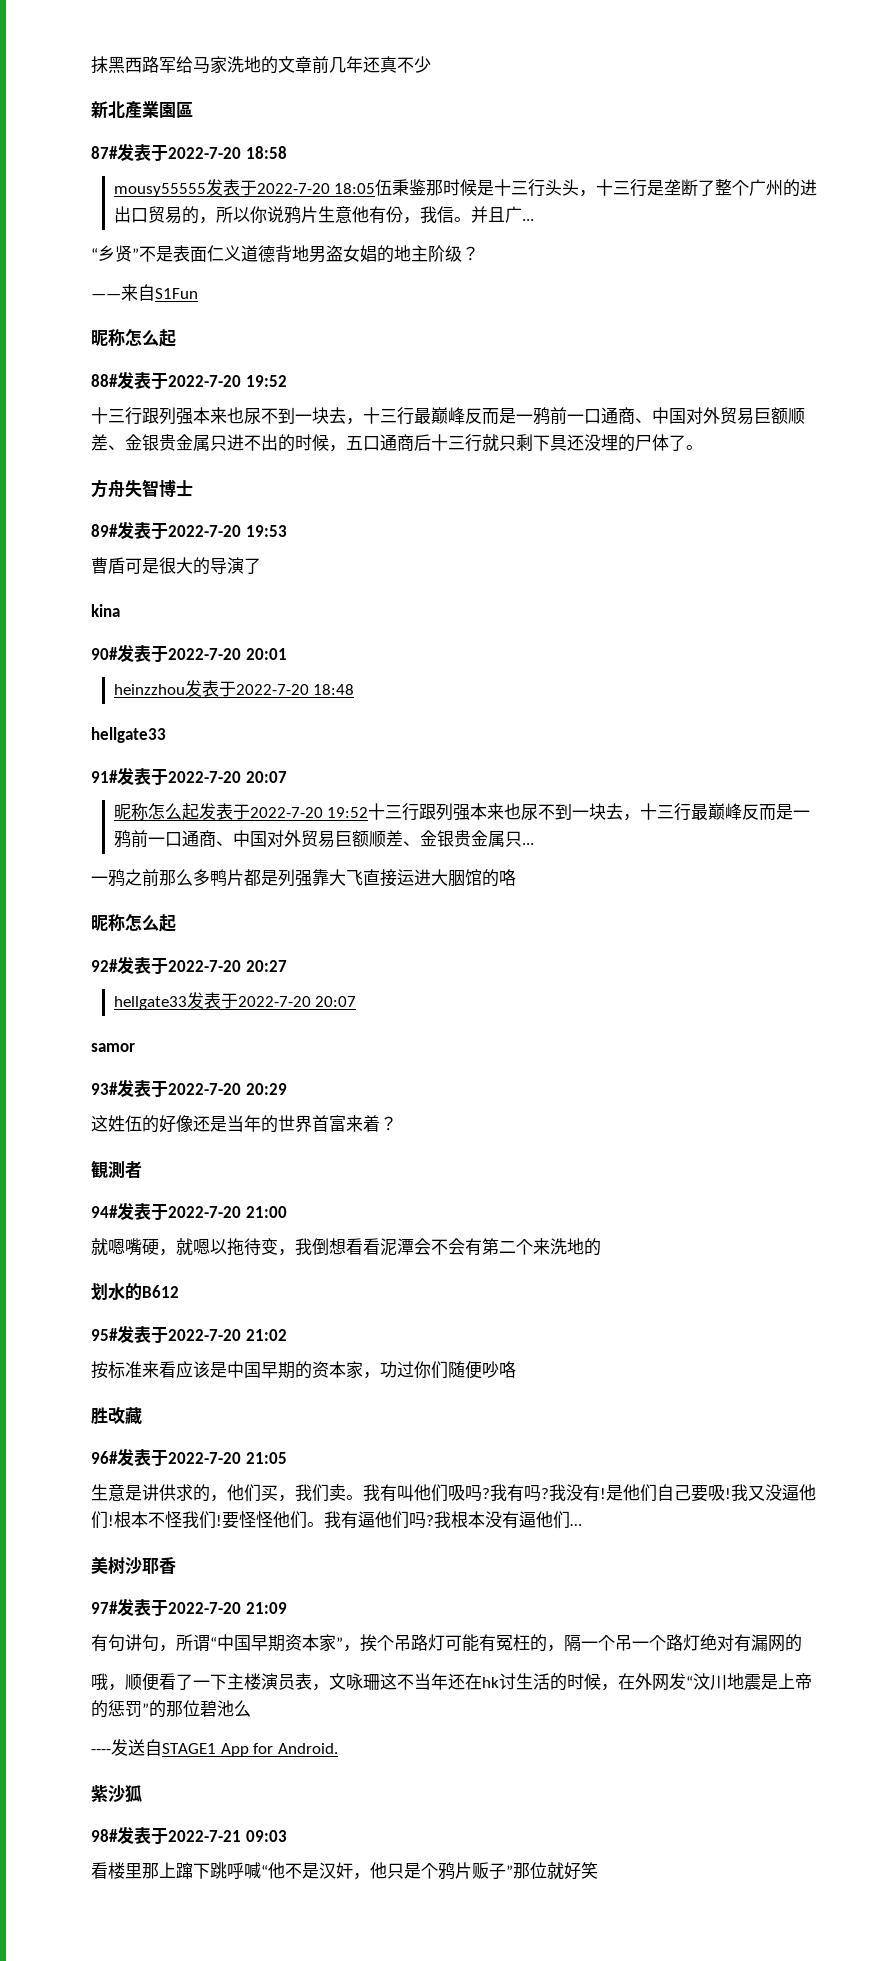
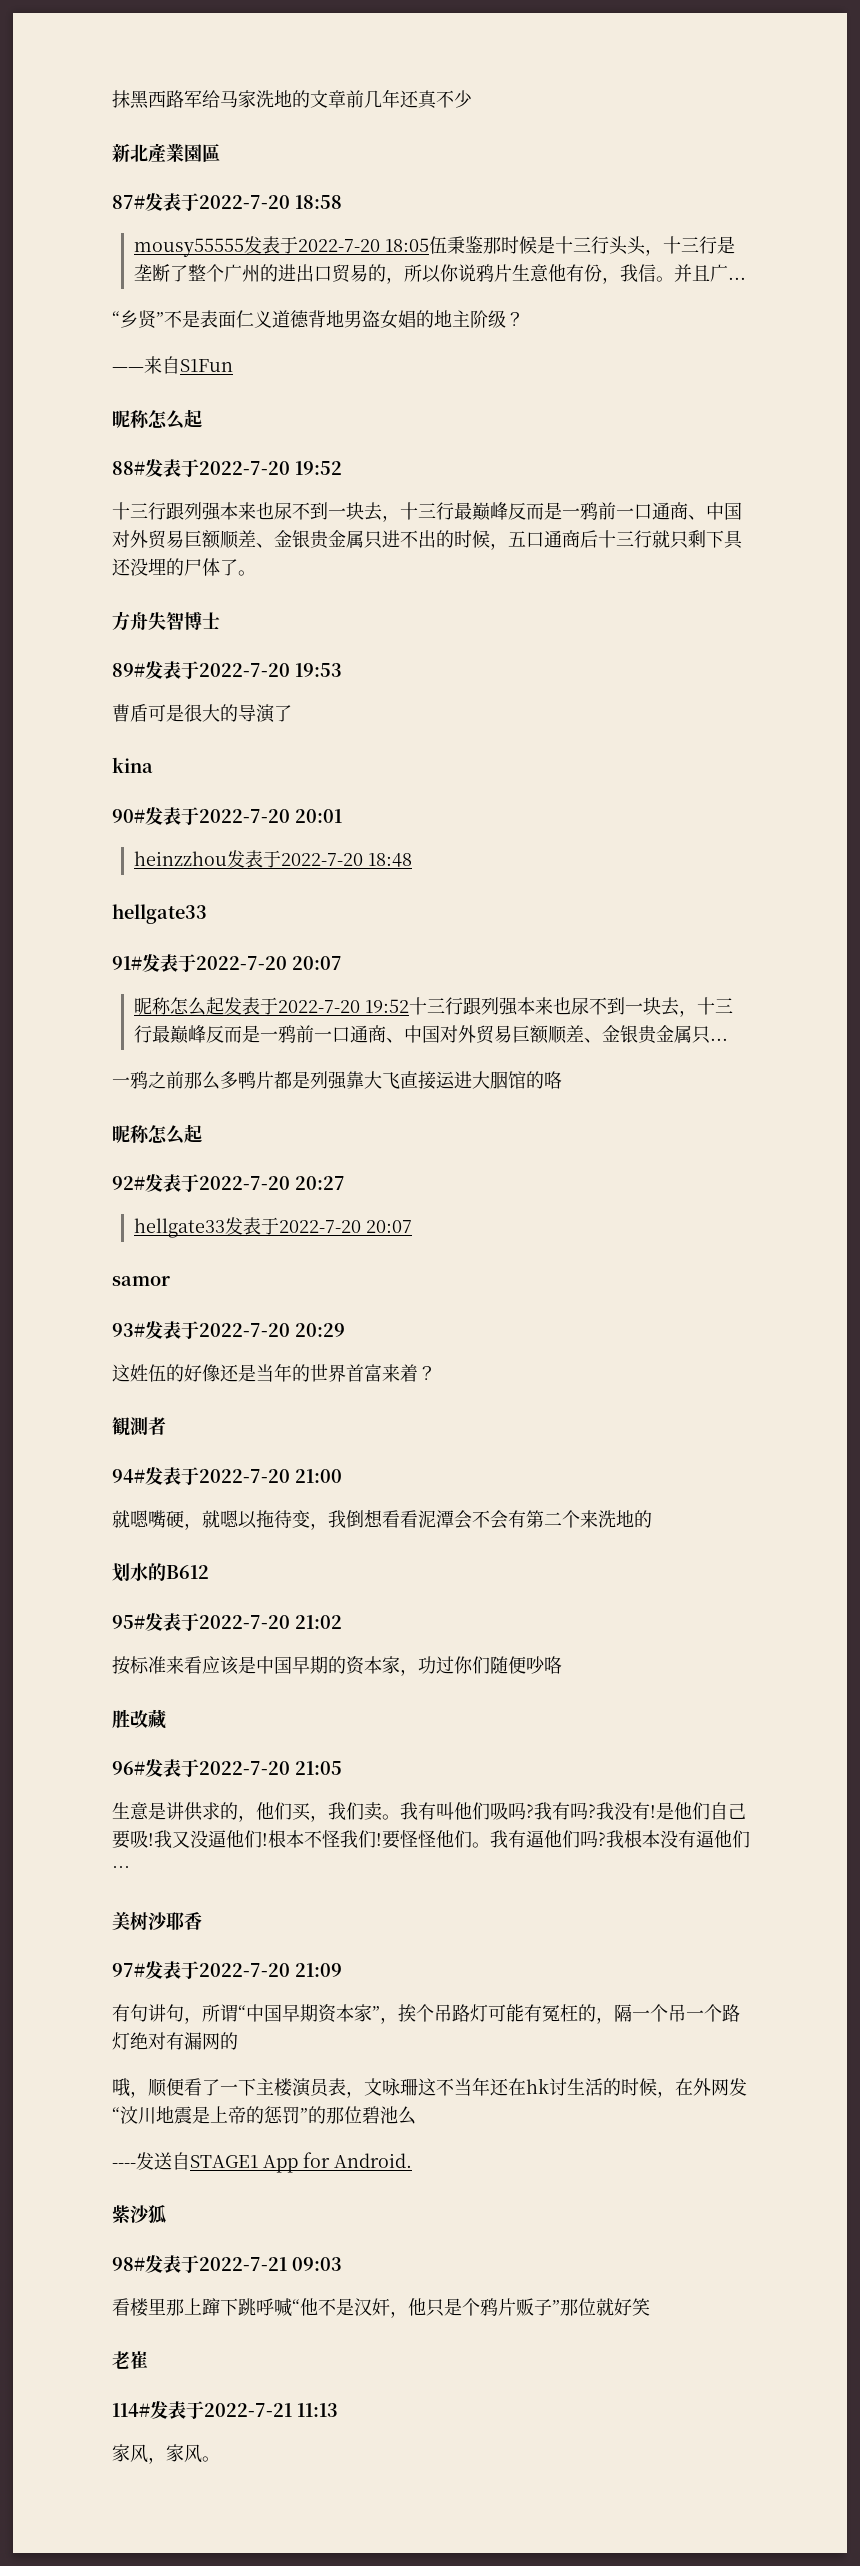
(598, 1870) none -> [112,2351,148,2369] [112,2401,338,2419] [112,2444,220,2464] // 老崔 // 114#发表于2022-7-21 11:13 // 家风，家风。

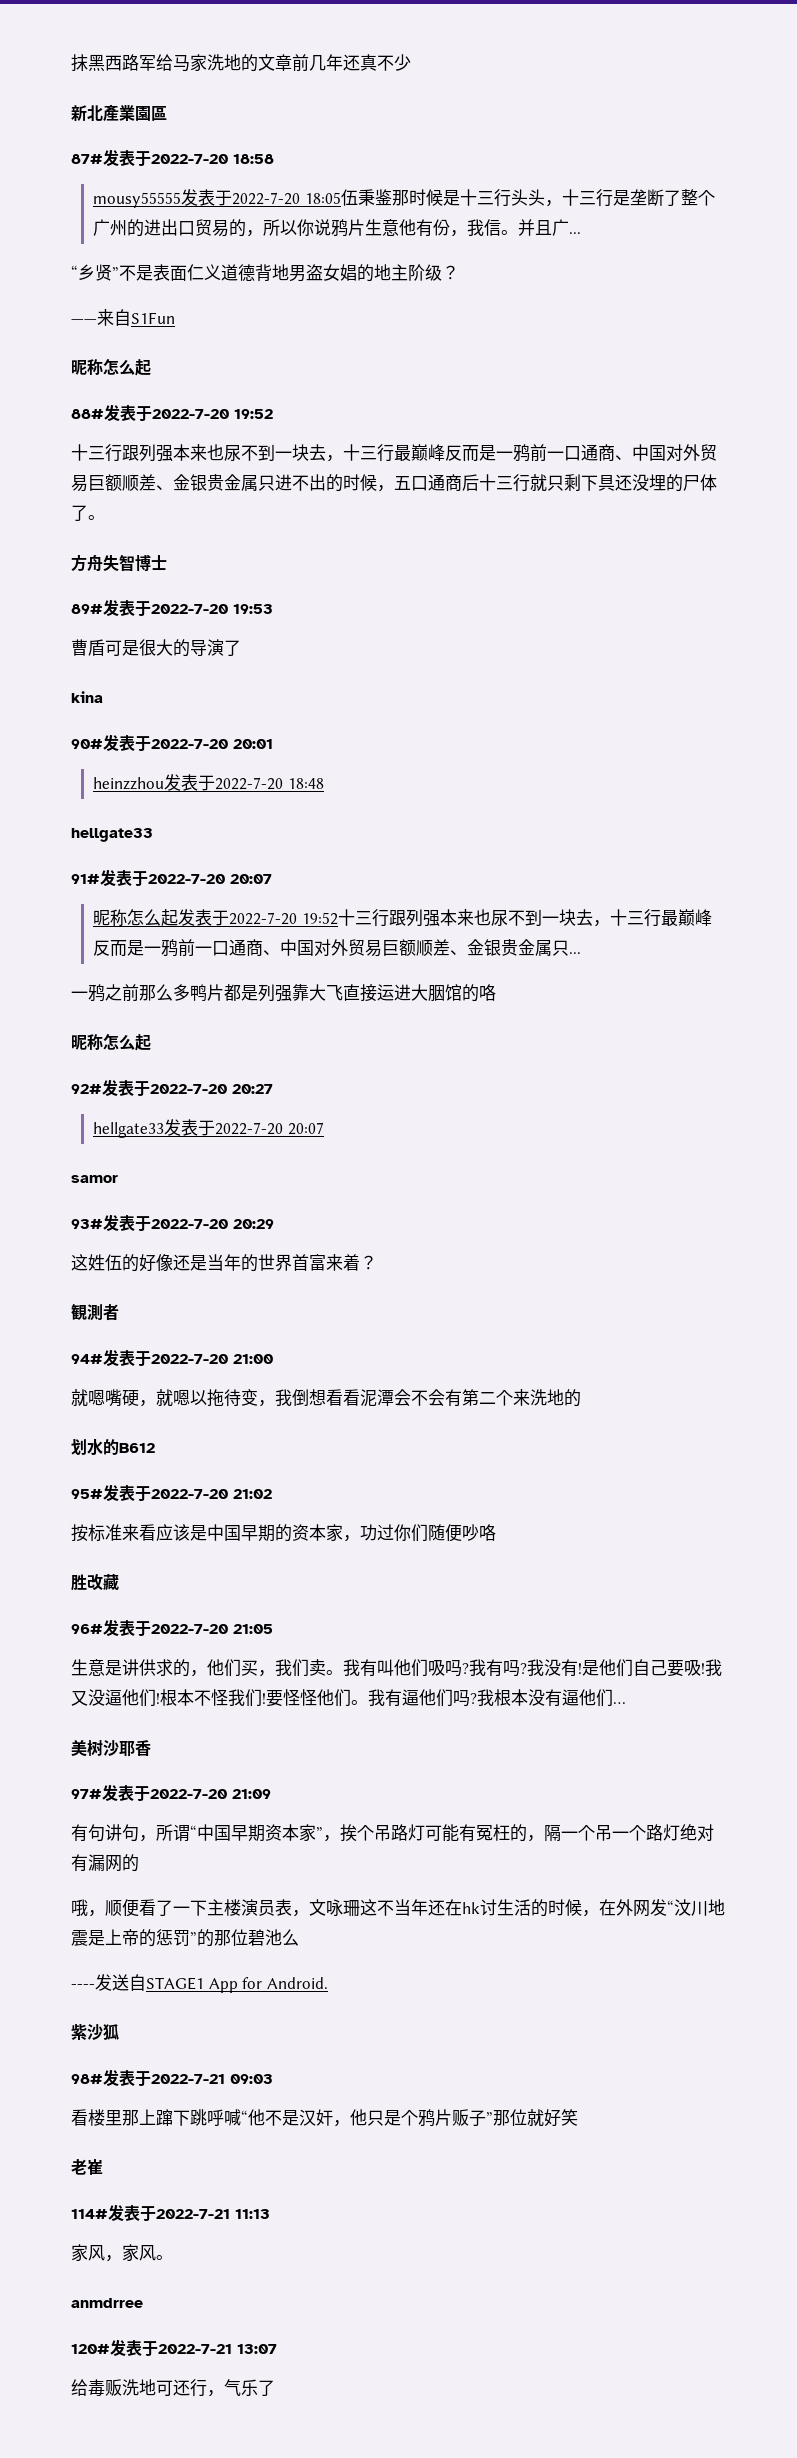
(220, 2459) none -> [71,2298,143,2308] [71,2339,277,2357] [71,2379,275,2397] // anmdrree // 120#发表于2022-7-21 13:07 // 给毒贩洗地可还行，气乐了

